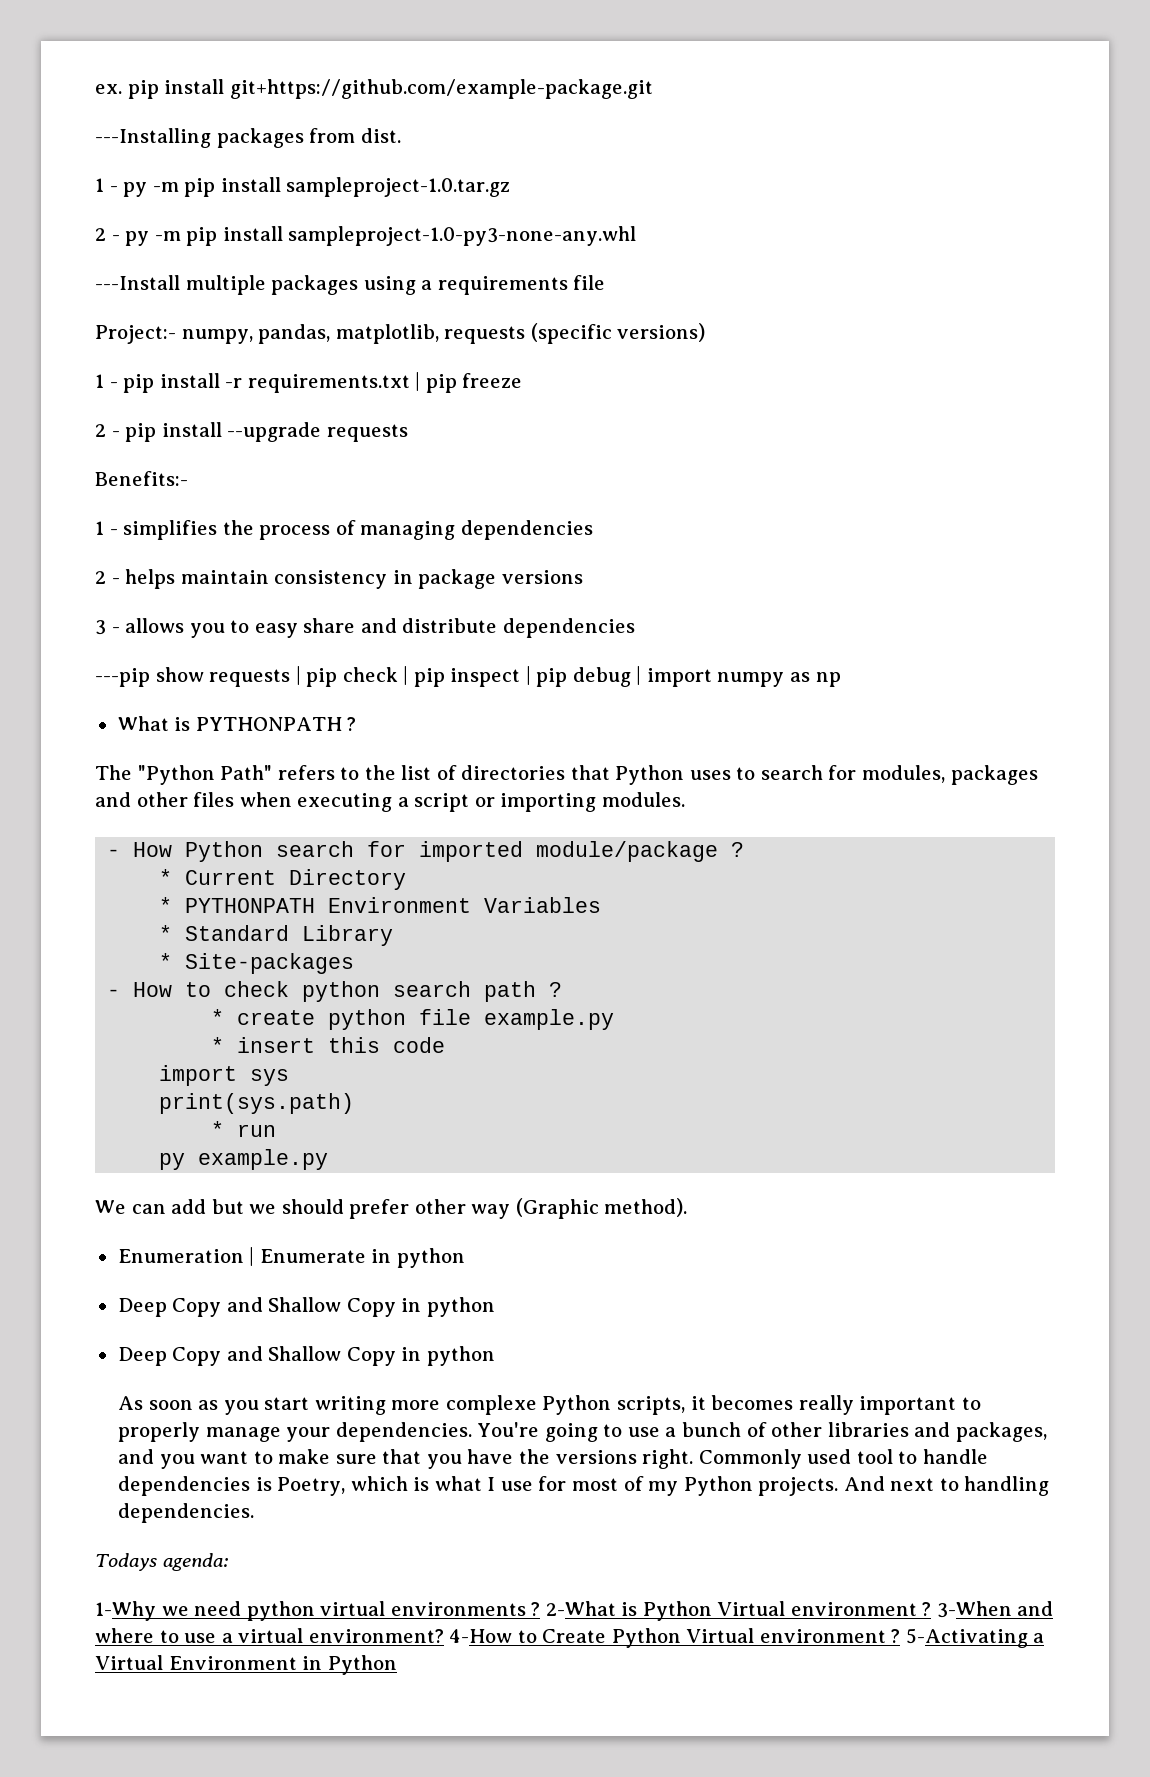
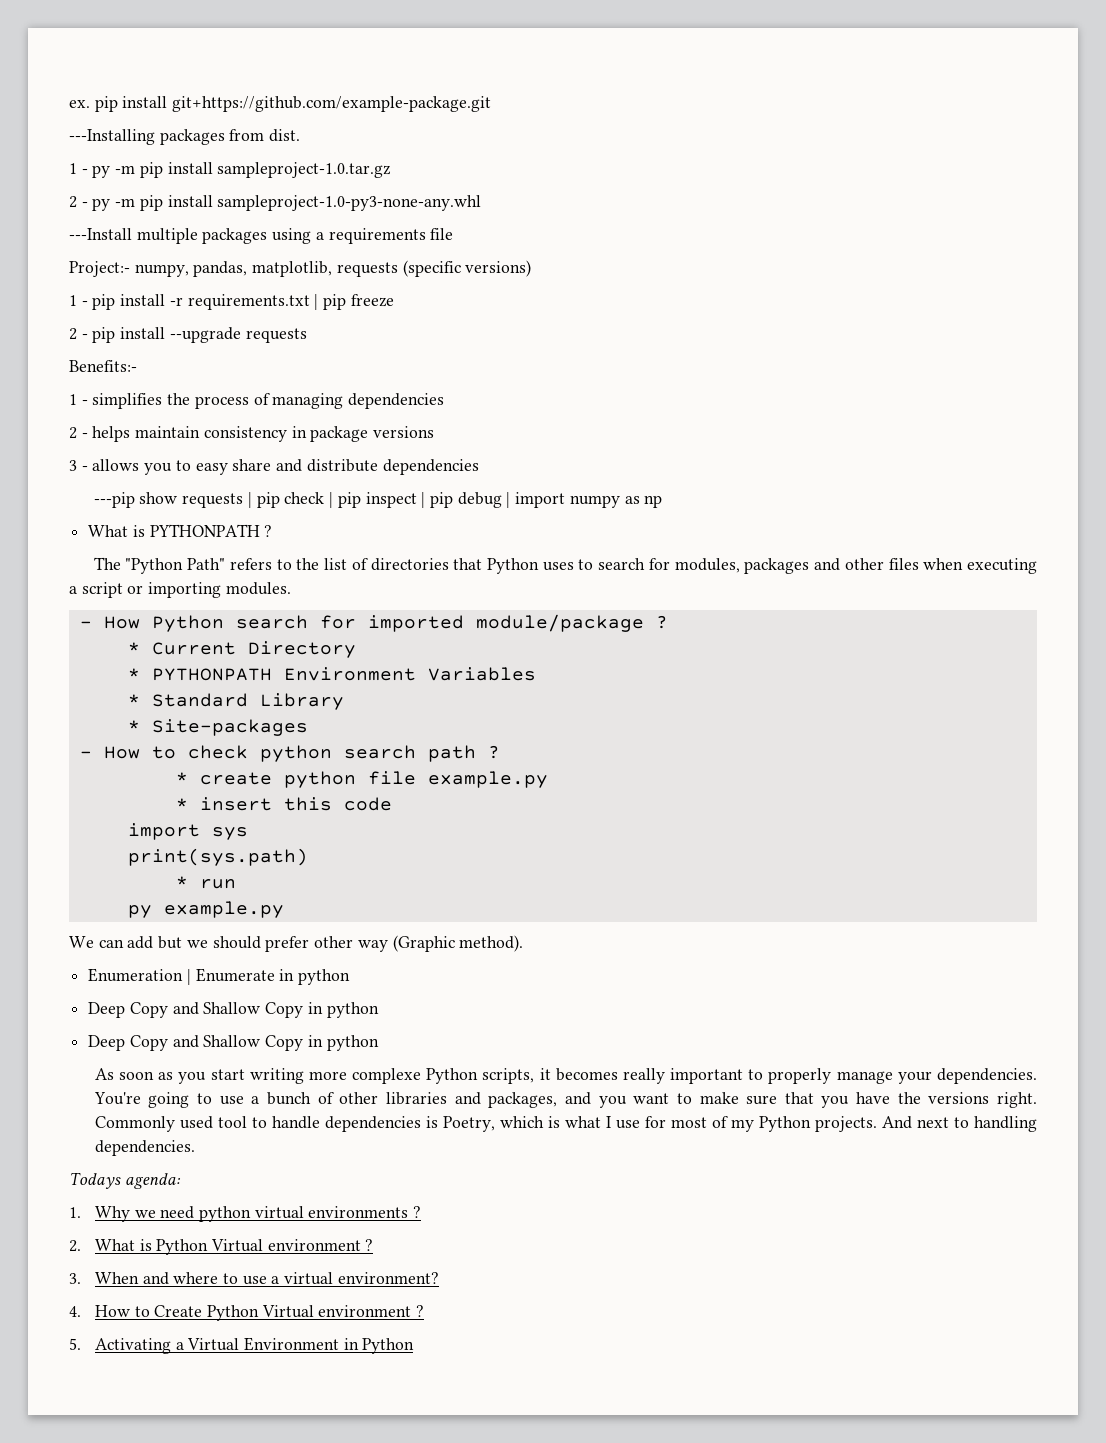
[95,1601,156,1621] 1-Why -> [69,1206,130,1222] 1. Why
[545,1601,616,1616] 2-What -> [69,1239,135,1252] // 2. What
[936,1601,1012,1618] 3-When -> [69,1272,139,1284] // 3. When
[449,1629,513,1643] 4-How -> [69,1305,130,1317] // 4. How
[905,1628,1028,1648] 5-Activating -> [69,1338,171,1354] // 5. Activating

